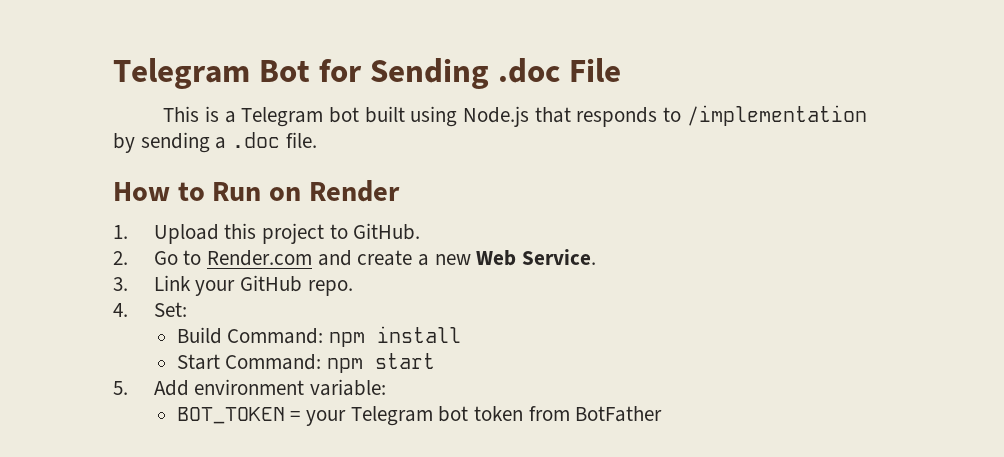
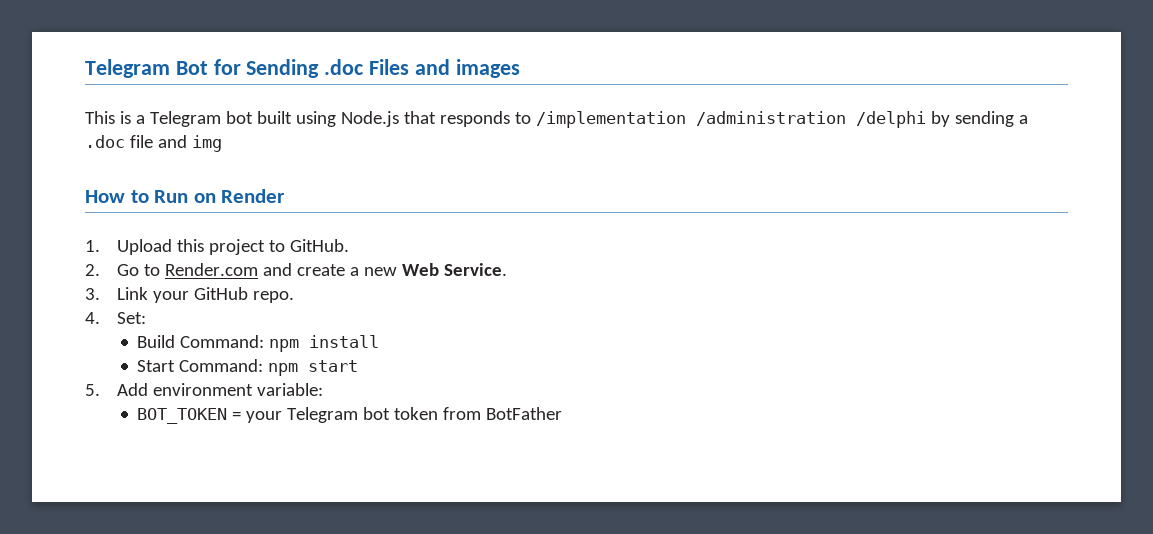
[568,58,621,82] File -> [369,59,520,78] Files and images
(867, 115) none -> [695,111,926,128] /administration /delphi
[285,132,317,148] file. -> [129,135,222,152] file and img

